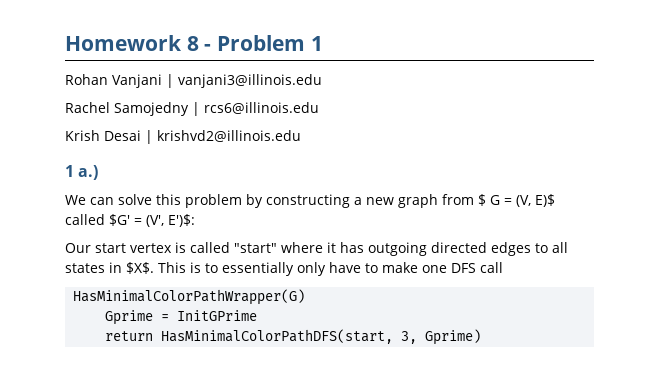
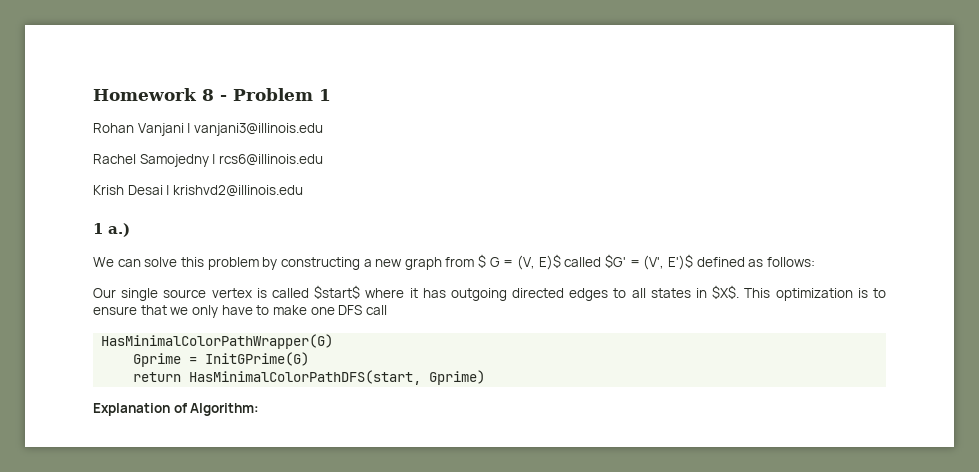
[168,214,195,227] E')$: -> [667,254,815,270] E')$ defined as follows:
[95,243,126,253] start -> [121,288,207,301] single source
[234,243,277,253] "start" -> [314,285,361,299] $start$
(186, 267) none -> [775,288,853,301] optimization
[222,262,294,276] essentially -> [93,305,189,315] ensure that we
[177,310,258,321] InitGPrime -> [205,352,310,366] InitGPrime(G)
[401,331,418,344] 3, -> (422, 377) none
(482, 337) none -> [93,403,260,416] // Explanation of Algorithm:

